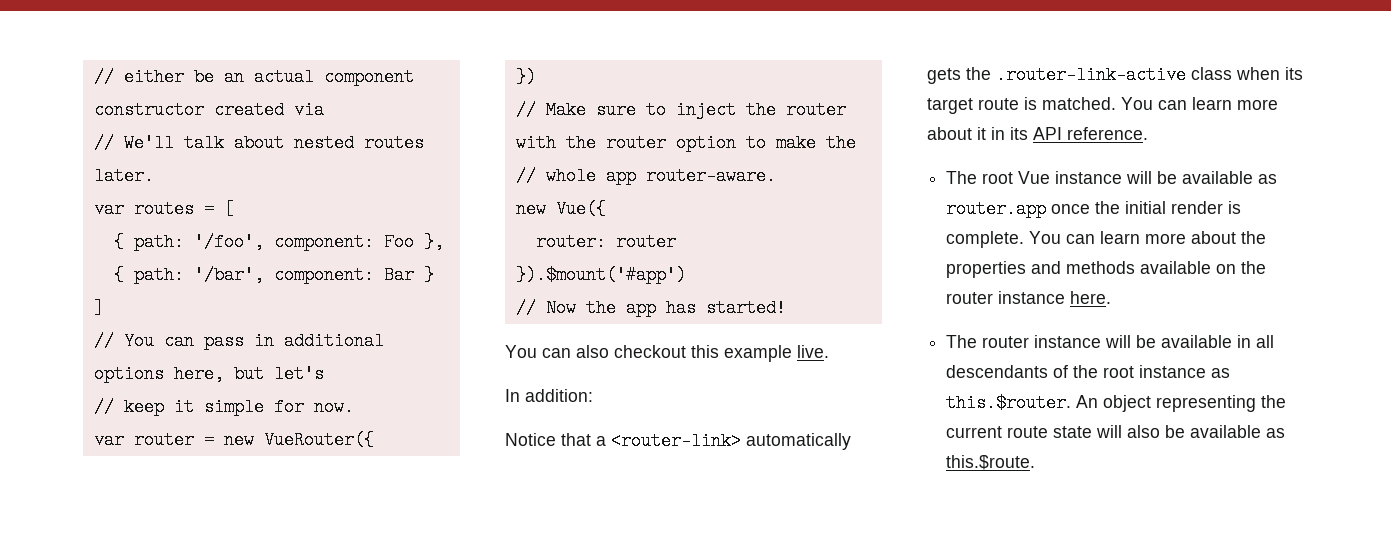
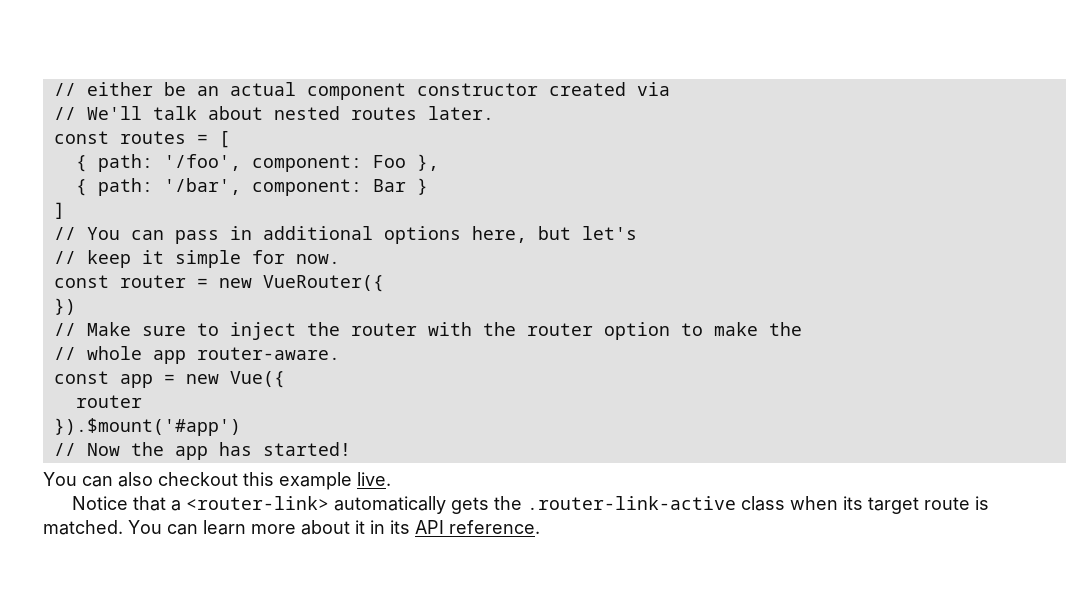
[93,200,124,218] var -> [53,131,109,144] const
[93,431,124,449] var -> [53,275,109,288] const
(776, 176) none -> [53,371,175,388] const app =
[535,233,606,251] router: -> (285, 379) none
[505,389,593,402] // In addition: -> (391, 479) none
[946,171,1278,184] [946,200,1242,218] [946,231,1267,248] [946,261,1267,278] [946,291,1112,304] [946,335,1275,348] [946,365,1231,378] [946,394,1287,412] [946,425,1286,438] [946,455,1036,470] // The root Vue instance will be available as router.app once the initial render is complete. You can learn more about the properties and methods available on the router instance here. // The router instance will be available in all descendants of the root instance as this.$router. An object representing the current route state will also be available as this.$route. -> (540, 527) none

